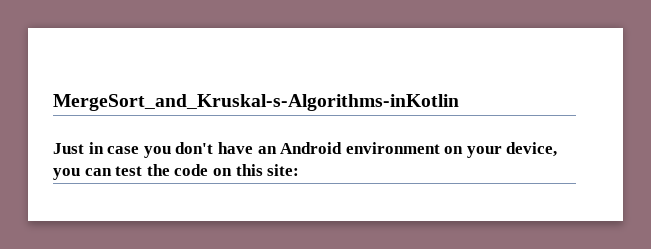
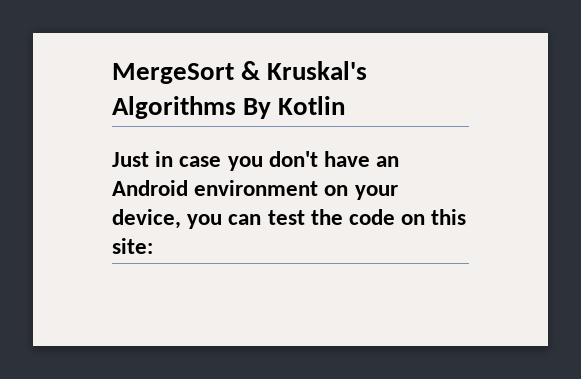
[53,94,459,111] MergeSort_and_Kruskal-s-Algorithms-inKotlin -> [112,61,368,84] [112,96,346,119] MergeSort & Kruskal's Algorithms By Kotlin

